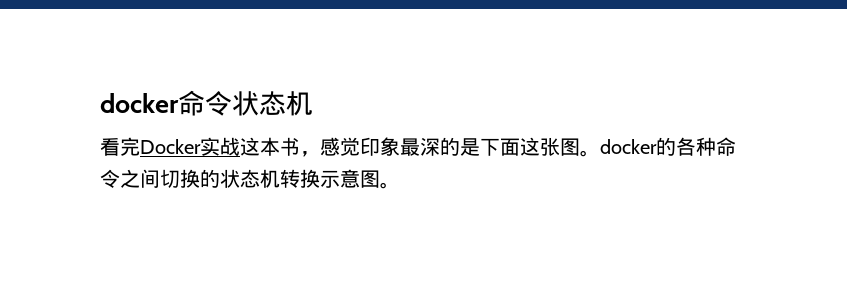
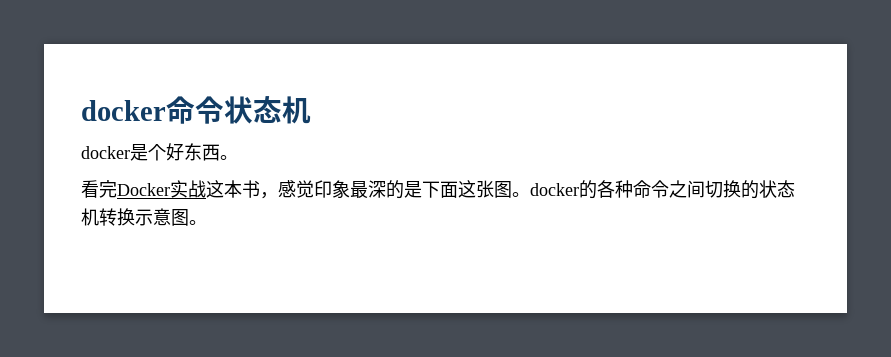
(313, 103) none -> [81,143,238,161] // docker是个好东西。

